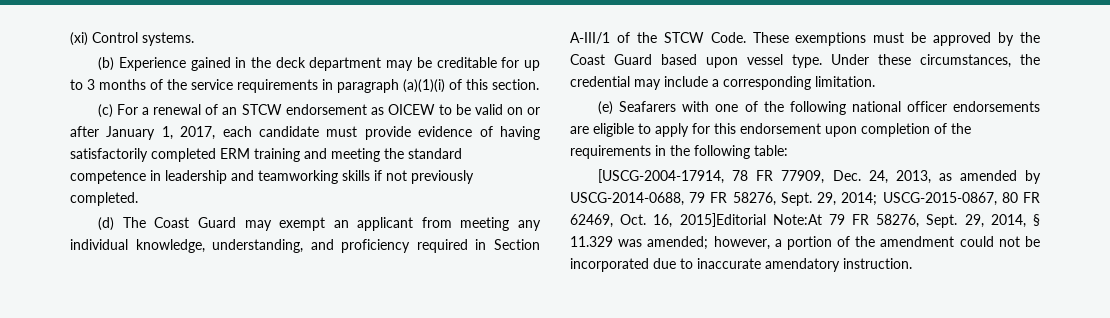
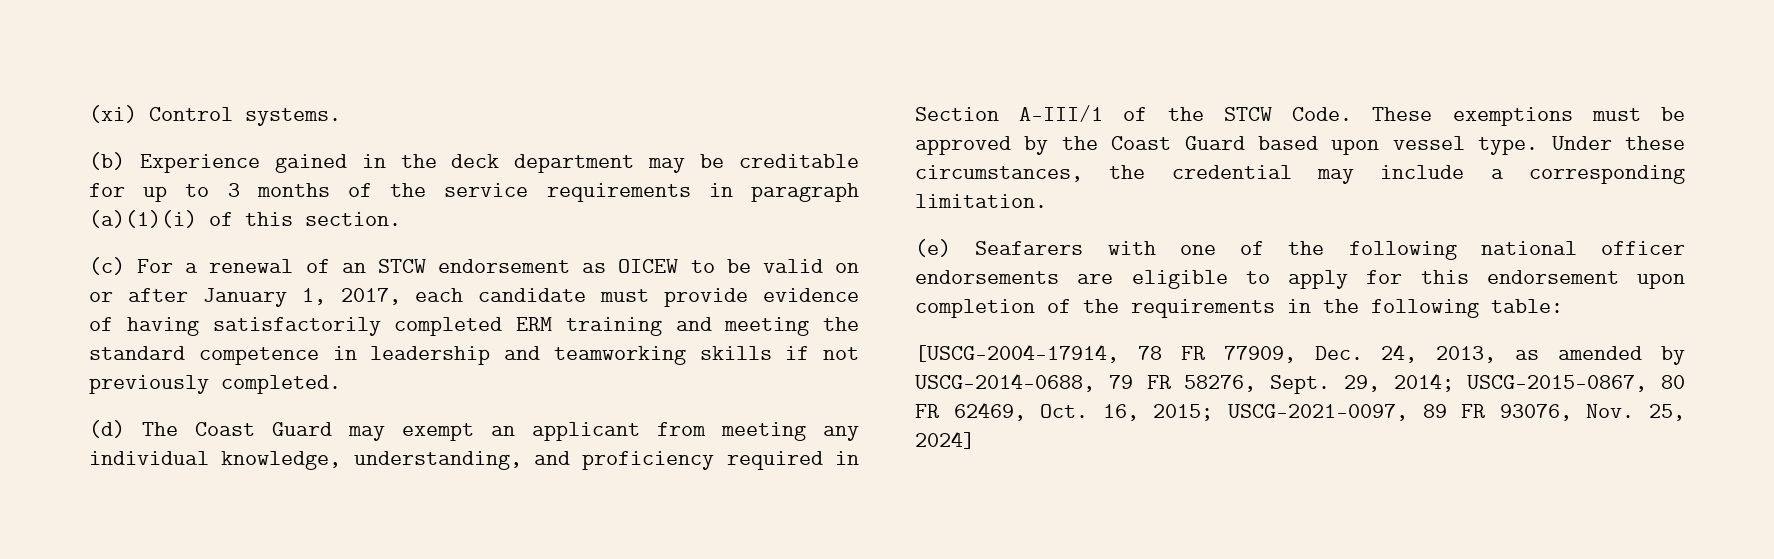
[679,213,1040,228] [570,236,1040,250] [570,258,912,272] 2015]Editorial Note:At 79 FR 58276, Sept. 29, 2014, § 11.329 was amended; however, a portion of the amendment could not be incorporated due to inaccurate amendatory instruction. -> [1153,404,1685,421] [915,431,975,449] 2015; USCG-2021-0097, 89 FR 93076, Nov. 25, 2024]

